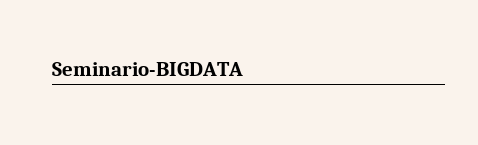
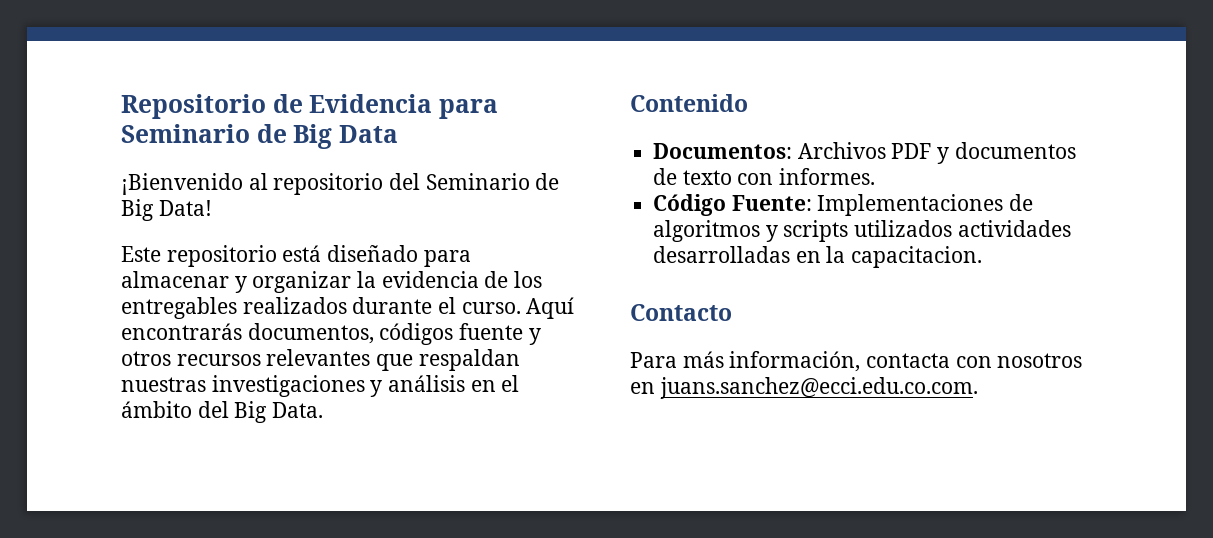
[52,62,243,76] Seminario-BIGDATA -> [121,94,498,119] [121,124,398,149] [121,173,560,195] [121,199,212,221] [121,245,471,267] [121,271,543,293] [121,297,575,319] [121,323,541,345] [121,349,520,371] [121,375,520,397] [121,401,324,423] [630,94,748,112] [653,142,1076,164] [653,168,876,185] [653,194,1034,216] [653,220,1071,242] [653,246,983,268] [630,304,732,321] [630,351,1083,372] [630,377,978,399] Repositorio de Evidencia para Seminario de Big Data // ¡Bienvenido al repositorio del Seminario de Big Data! // Este repositorio está diseñado para almacenar y organizar la evidencia de los entregables realizados durante el curso. Aquí encontrarás documentos, códigos fuente y otros recursos relevantes que respaldan nuestras investigaciones y análisis en el ámbito del Big Data. // Contenido // Documentos: Archivos PDF y documentos de texto con informes. // Código Fuente: Implementaciones de algoritmos y scripts utilizados actividades desarrolladas en la capacitacion. // Contacto // Para más información, contacta con nosotros en juans.sanchez@ecci.edu.co.com.

